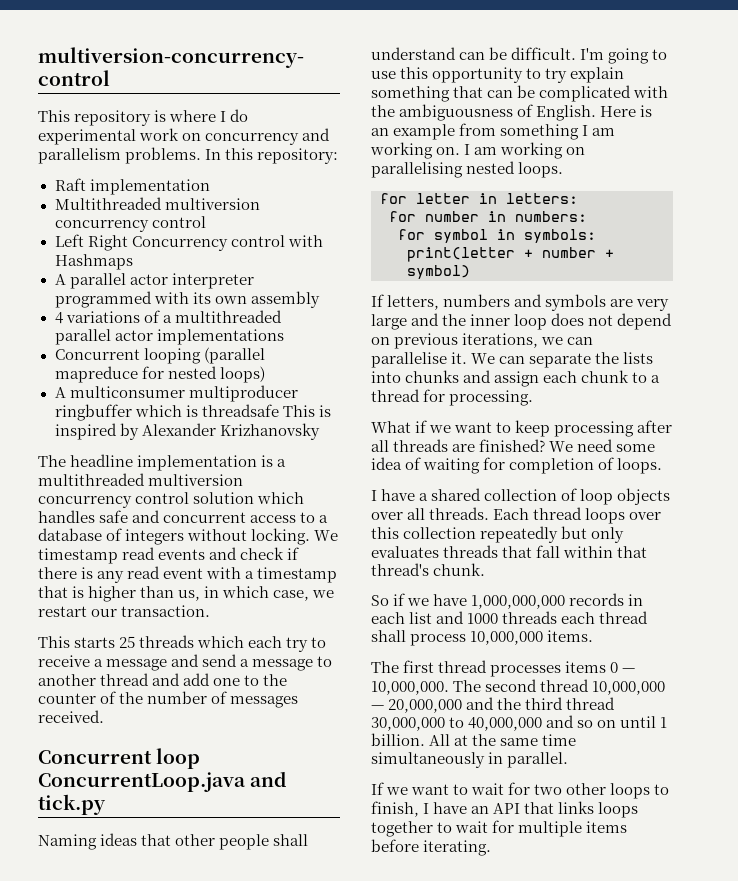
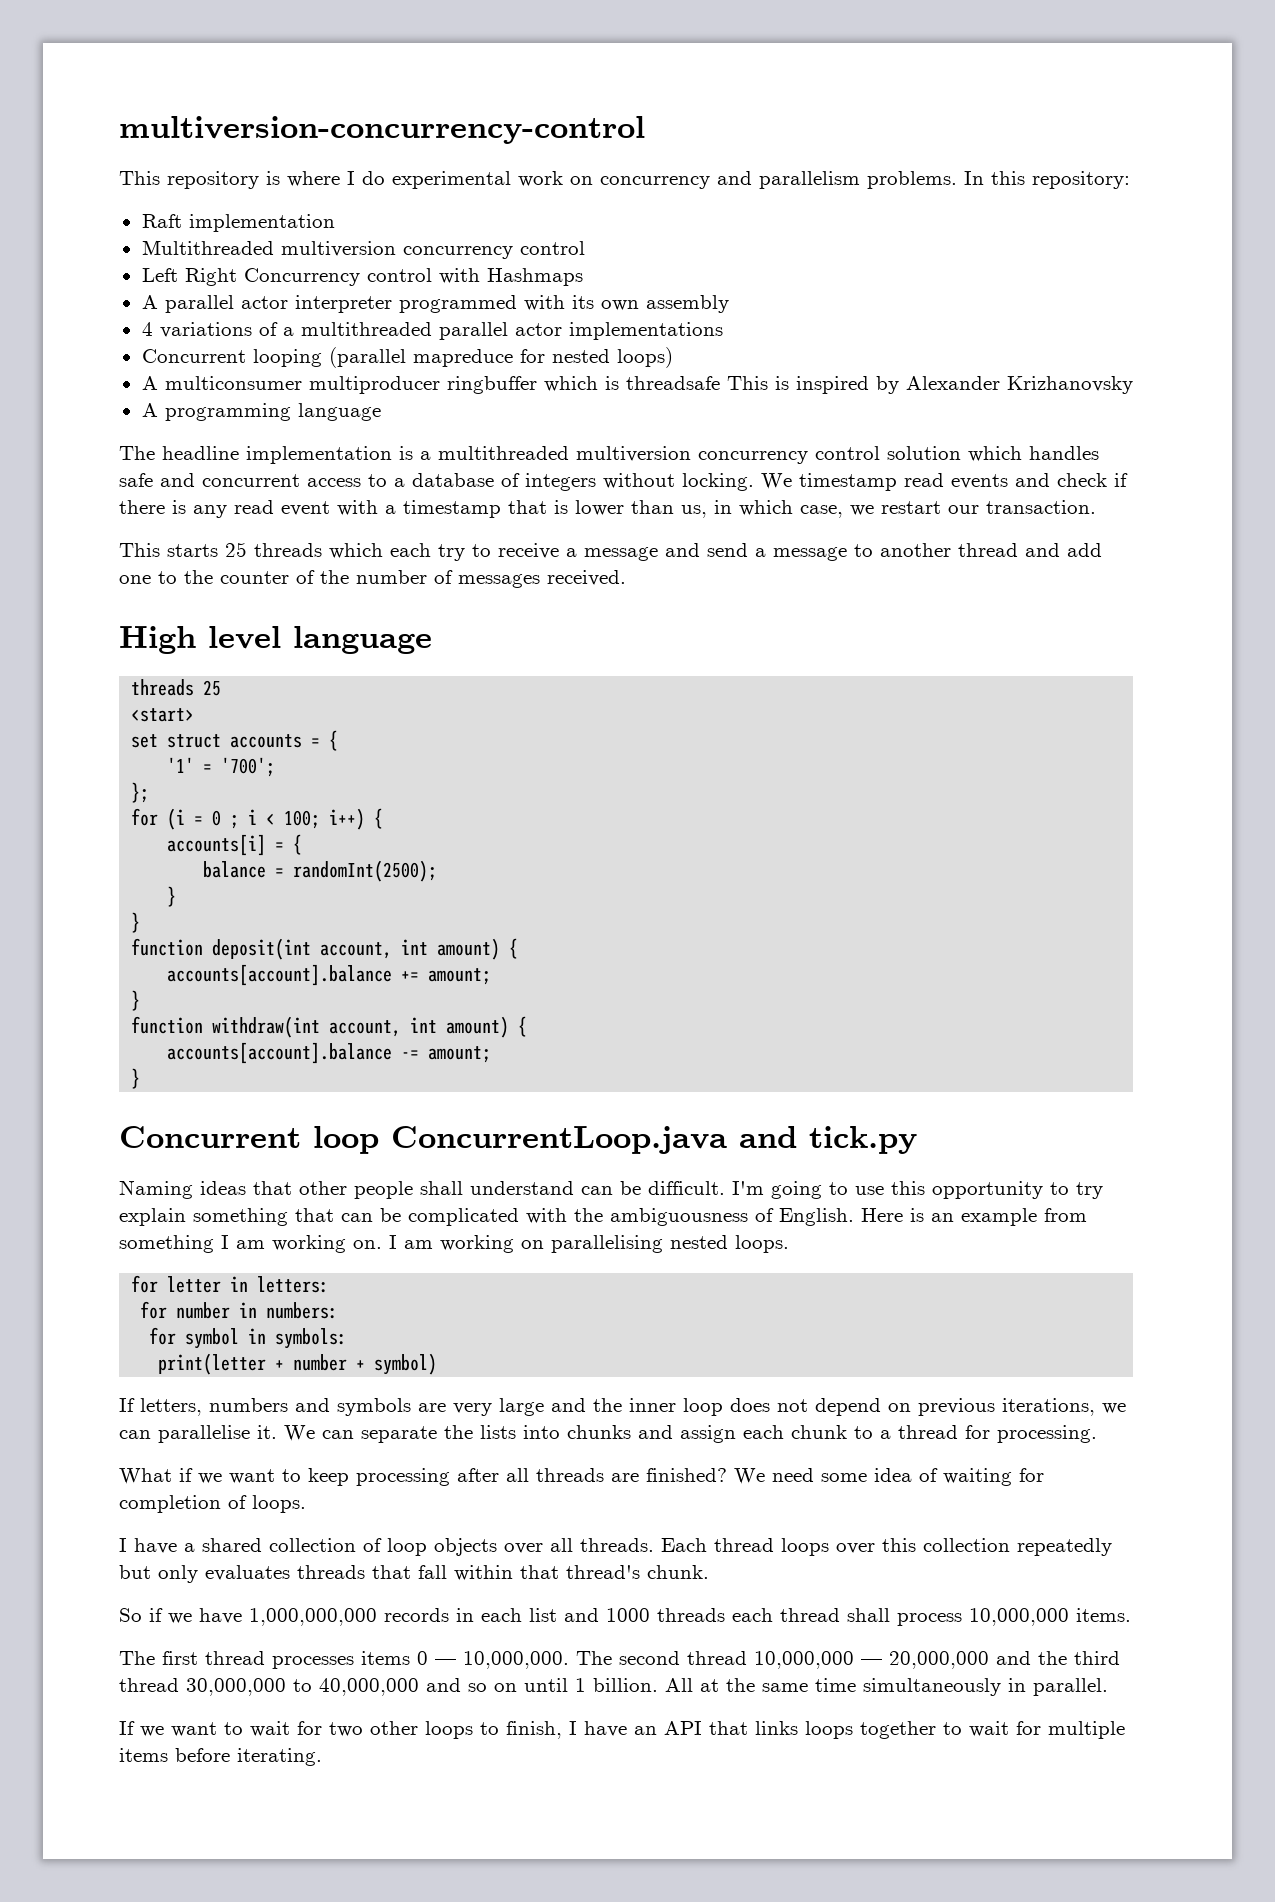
(320, 431) none -> [141,403,381,421] // A programming language
[88,586,137,602] higher -> [575,500,624,516] lower
(104, 716) none -> [119,626,432,654] [131,679,222,696] [131,708,195,722] [131,730,339,751] [167,757,276,777] [131,782,150,803] [131,808,384,830] [167,834,303,856] [203,860,438,882] [167,886,177,907] [131,912,141,933] [131,938,519,960] [167,964,492,986] [131,990,141,1011] [131,1016,528,1038] [167,1042,492,1064] [131,1068,141,1089] // High level language // threads 25 // <start> // set struct accounts = { // '1' = '700'; // }; // for (i = 0 ; i < 100; i++) { // accounts[i] = { // balance = randomInt(2500); // } // } // function deposit(int account, int amount) { // accounts[account].balance += amount; // } // function withdraw(int account, int amount) { // accounts[account].balance -= amount; // }

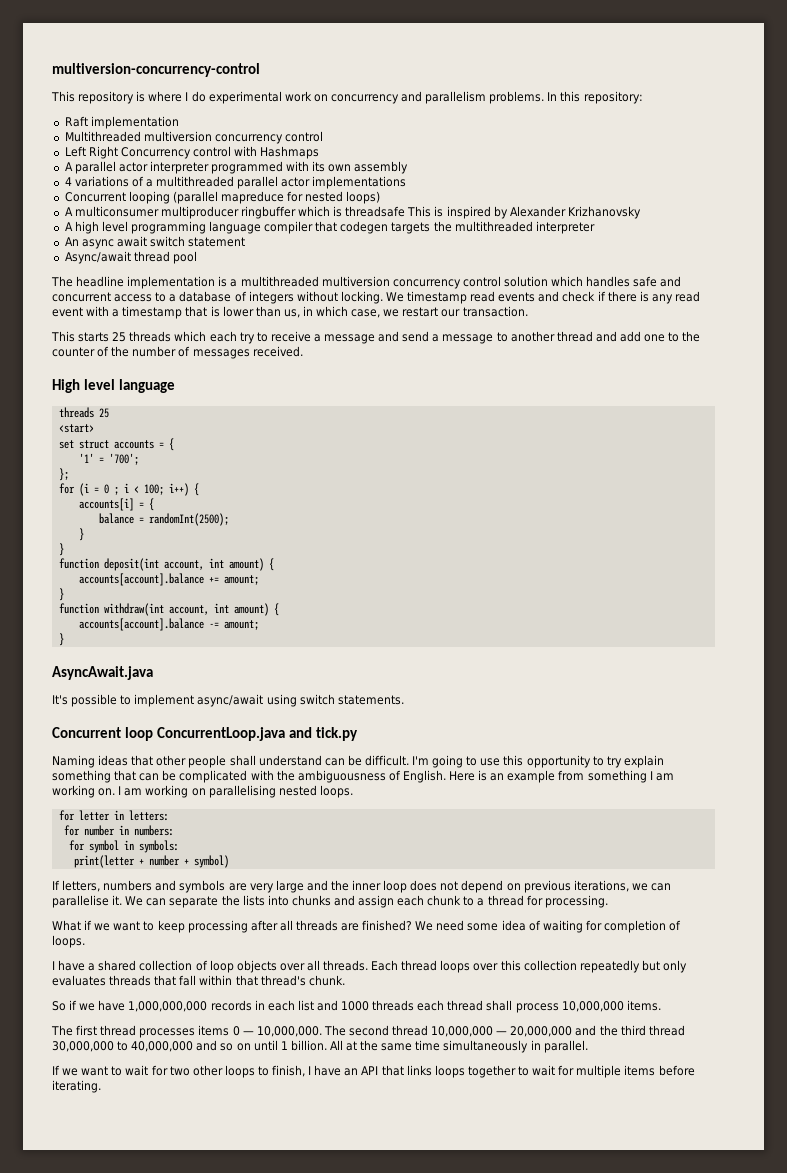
(158, 410) none -> [74,221,128,234] high level
(381, 412) none -> [264,221,595,234] [64,236,246,249] [64,251,197,264] compiler that codegen targets the multithreaded interpreter // An async await switch statement // Async/await thread pool
(141, 1078) none -> [52,666,153,680] [52,694,404,707] // AsyncAwait.java // It's possible to implement async/await using switch statements.

